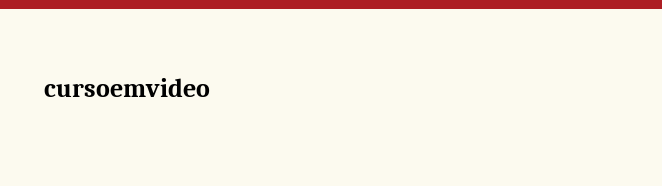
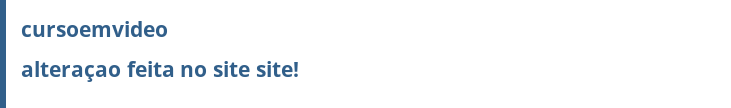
(210, 87) none -> [21,61,299,82] // alteraçao feita no site site!

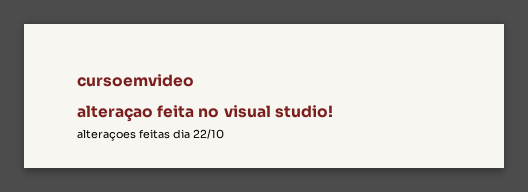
[213,61,299,77] site site! -> [223,105,333,118] [77,129,224,141] visual studio! // alteraçoes feitas dia 22/10

